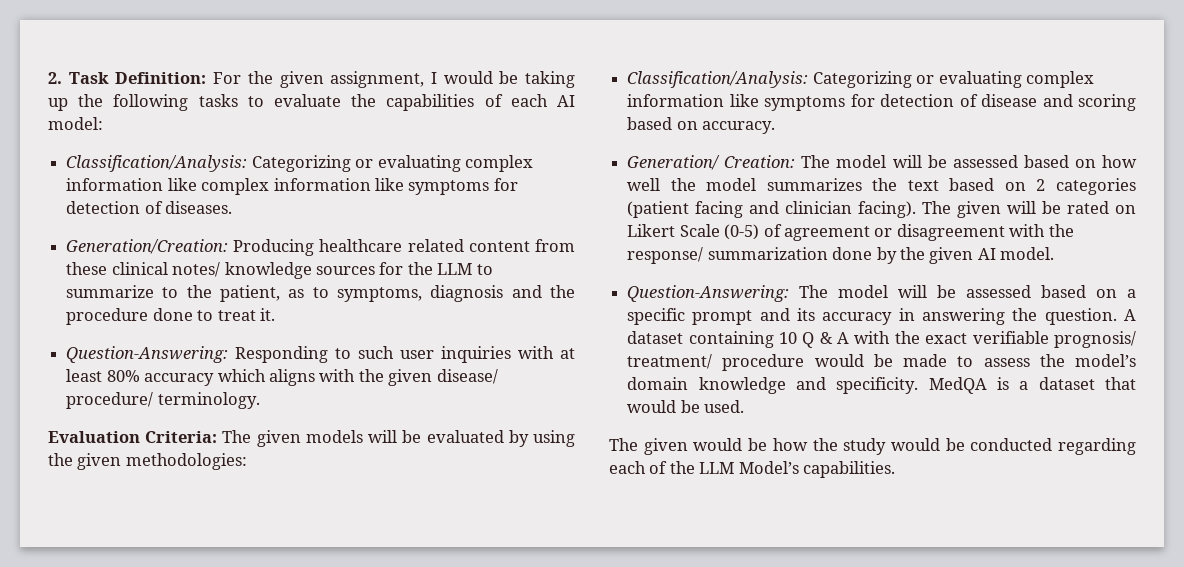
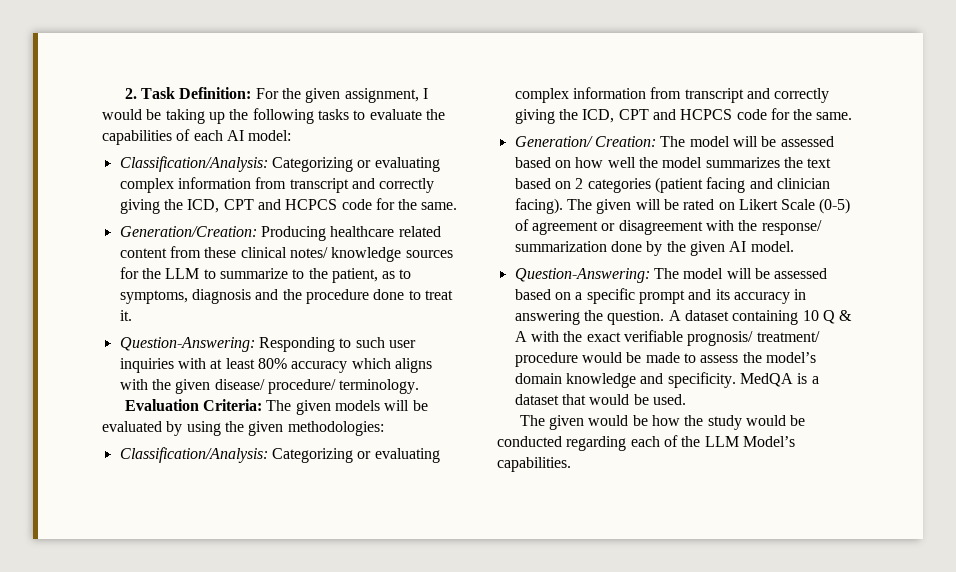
[167,178,518,195] [66,201,233,214] like complex information like symptoms for detection of diseases. -> [255,177,435,193] [119,198,458,214] from transcript and correctly giving the ICD, CPT and HCPCS code for the same.
[729,94,1136,111] [627,117,776,134] like symptoms for detection of disease and scoring based on accuracy. -> [650,87,830,103] [514,108,853,124] from transcript and correctly giving the ICD, CPT and HCPCS code for the same.

